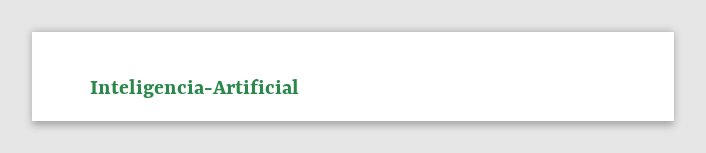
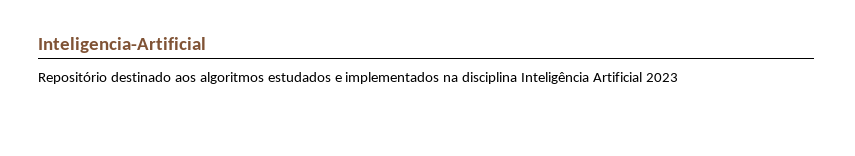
(299, 88) none -> [38,72,679,84] // Repositório destinado aos algoritmos estudados e implementados na disciplina Inteligência Artificial 2023

